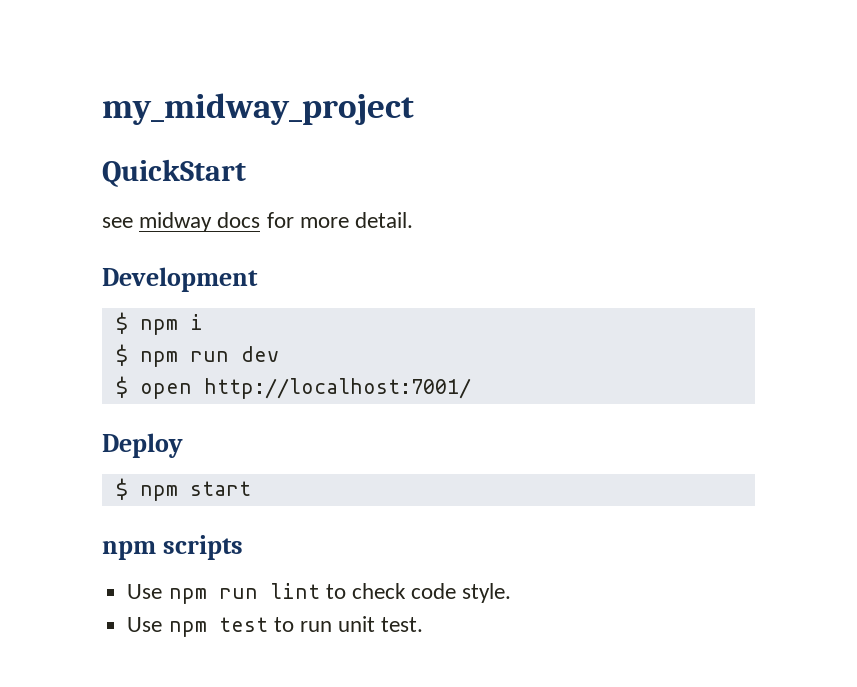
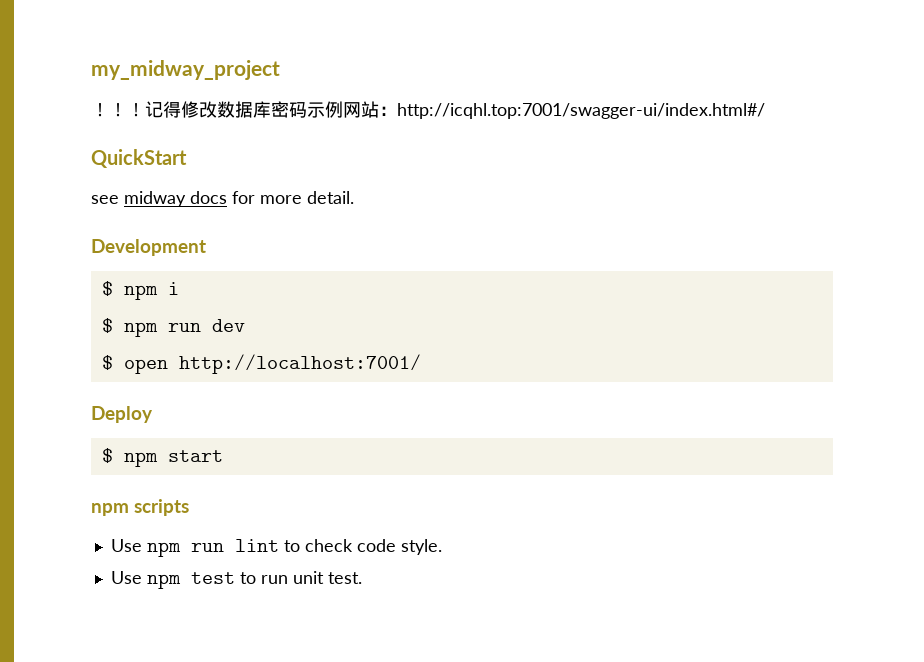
(414, 109) none -> [91,101,765,119] // ！！！记得修改数据库密码示例网站：http://icqhl.top:7001/swagger-ui/index.html#/

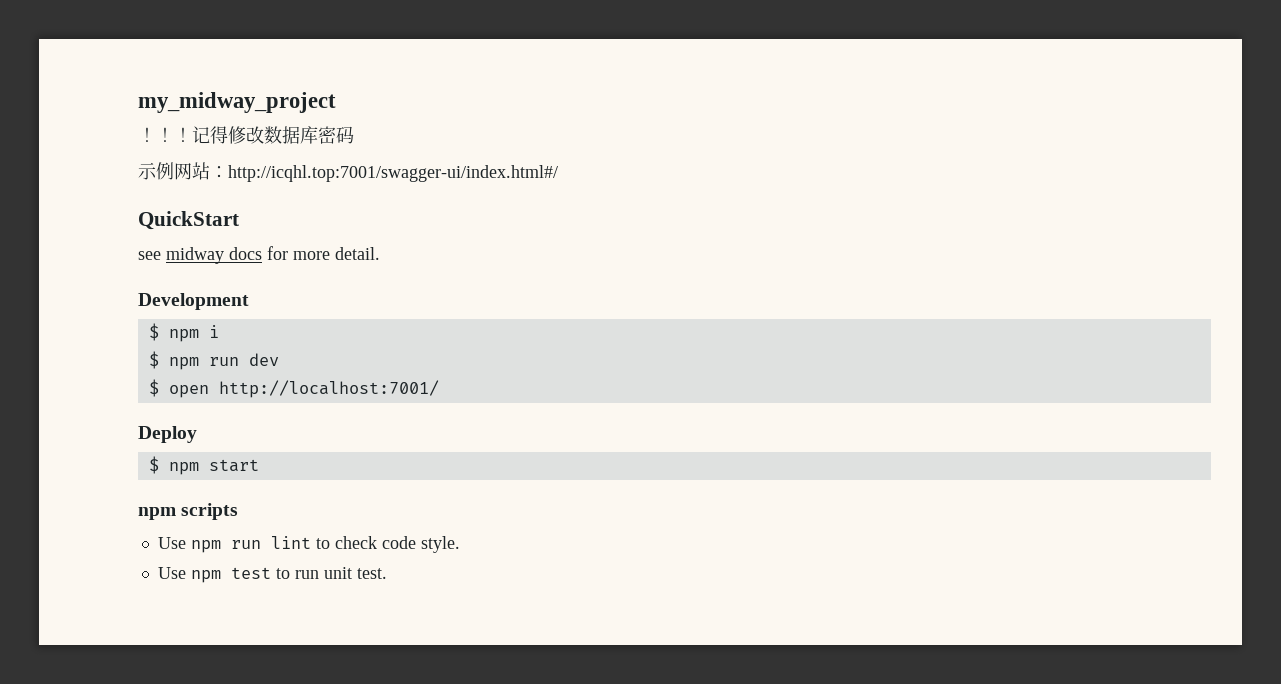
(307, 110) none -> (354, 135) //

